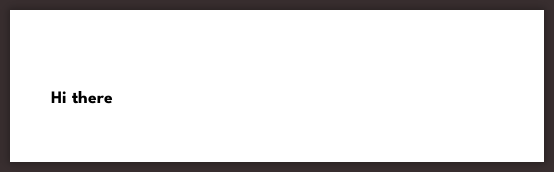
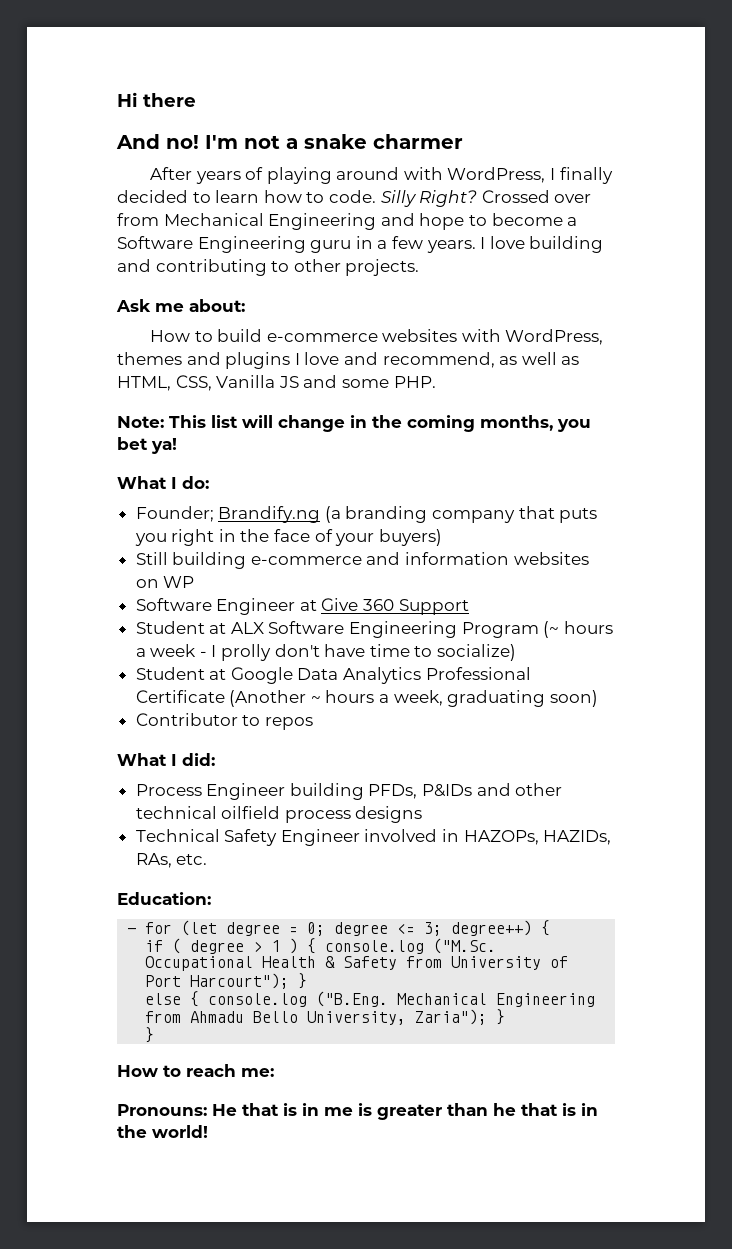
(113, 97) none -> [116,134,463,149] [149,167,613,184] [117,190,592,207] [117,213,578,230] [117,236,604,253] [117,259,420,276] [116,299,245,312] [149,329,604,345] [117,352,580,369] [117,375,436,391] [117,415,591,432] [117,437,177,454] [117,476,209,489] [135,506,598,523] [134,529,442,546] [135,552,589,569] [135,576,195,588] [135,598,469,615] [135,621,613,638] [135,644,517,661] [135,667,531,684] [135,690,598,707] [135,713,313,730] [117,753,215,766] [135,783,563,800] [135,806,423,823] [135,829,612,846] [135,853,208,868] [117,892,211,905] [127,920,551,936] [145,938,497,954] [145,956,569,971] [145,973,308,989] [145,991,596,1007] [145,1009,506,1025] [145,1027,155,1043] [117,1064,274,1077] [117,1103,598,1120] [117,1125,208,1138] // And no! I'm not a snake charmer // After years of playing around with WordPress, I finally decided to learn how to code. Silly Right? Crossed over from Mechanical Engineering and hope to become a Software Engineering guru in a few years. I love building and contributing to other projects. // Ask me about: // How to build e-commerce websites with WordPress, themes and plugins I love and recommend, as well as HTML, CSS, Vanilla JS and some PHP. // Note: This list will change in the coming months, you bet ya! // What I do: // Founder; Brandify.ng (a branding company that puts you right in the face of your buyers) // Still building e-commerce and information websites on WP // Software Engineer at Give 360 Support // Student at ALX Software Engineering Program (~ hours a week - I prolly don't have time to socialize) // Student at Google Data Analytics Professional Certificate (Another ~ hours a week, graduating soon) // Contributor to repos // What I did: // Process Engineer building PFDs, P&IDs and other technical oilfield process designs // Technical Safety Engineer involved in HAZOPs, HAZIDs, RAs, etc. // Education: // - for (let degree = 0; degree <= 3; degree++) { // if ( degree > 1 ) { console.log ("M.Sc. Occupational Health & Safety from University of Port Harcourt"); } // else { console.log ("B.Eng. Mechanical Engineering from Ahmadu Bello University, Zaria"); } // } // How to reach me: // Pronouns: He that is in me is greater than he that is in the world!

